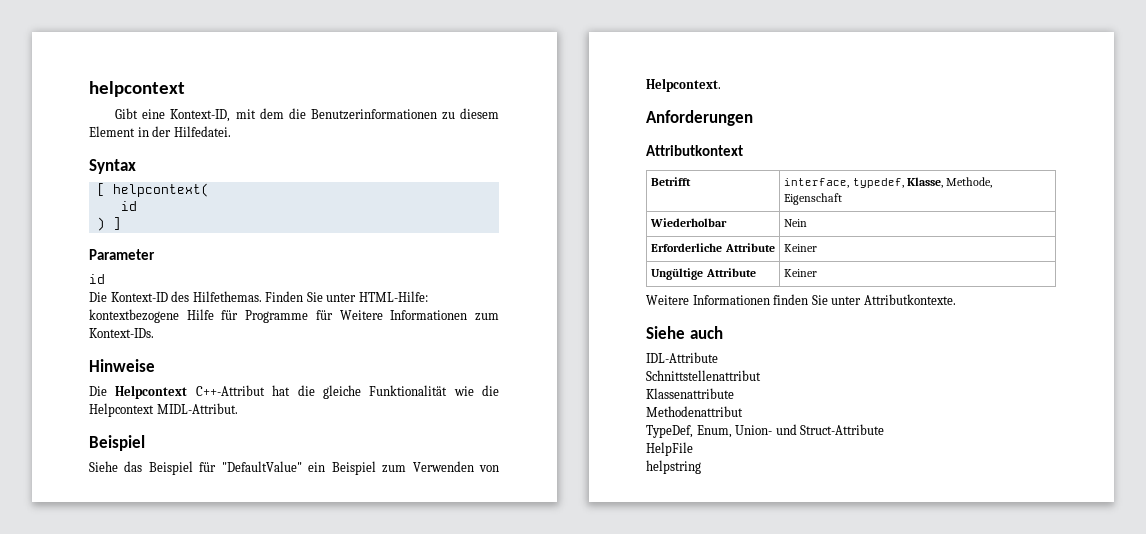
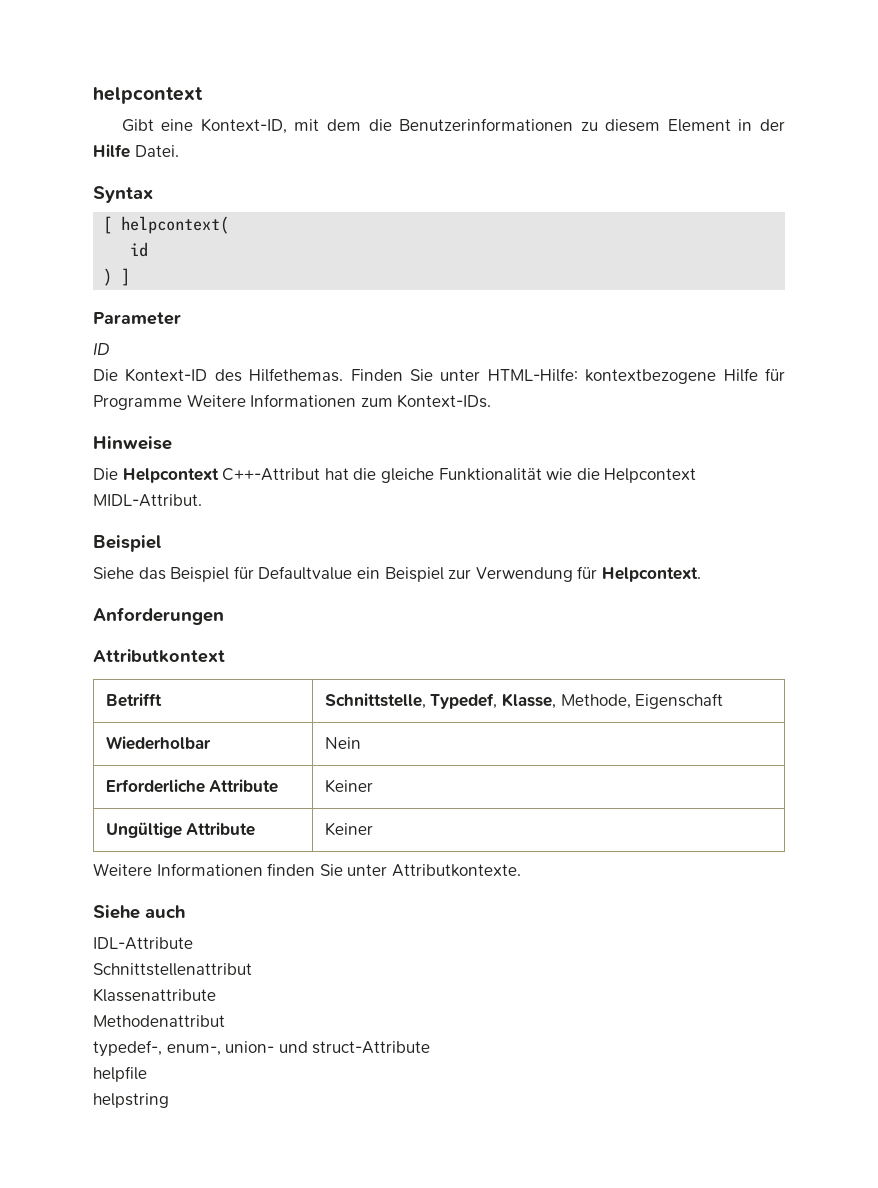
[173,126,231,137] Hilfedatei. -> [93,144,179,158] Hilfe Datei.
[89,274,105,284] id -> [93,343,110,355] ID
[315,310,333,320] für -> (182, 402) none
[221,461,302,472] "DefaultValue" -> [258,566,353,580] Defaultvalue
[382,461,499,473] zum Verwenden von -> [448,566,598,582] zur Verwendung für
[784,178,904,188] interface, typedef, -> [324,693,498,709] Schnittstelle, Typedef,
[646,424,885,438] [646,442,693,456] TypeDef, Enum, Union- und Struct-Attribute // HelpFile -> [93,1040,431,1057] [93,1066,147,1082] typedef-, enum-, union- und struct-Attribute // helpfile

